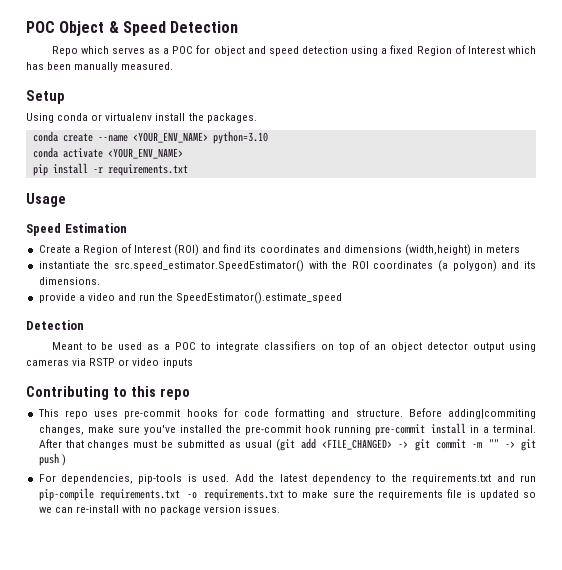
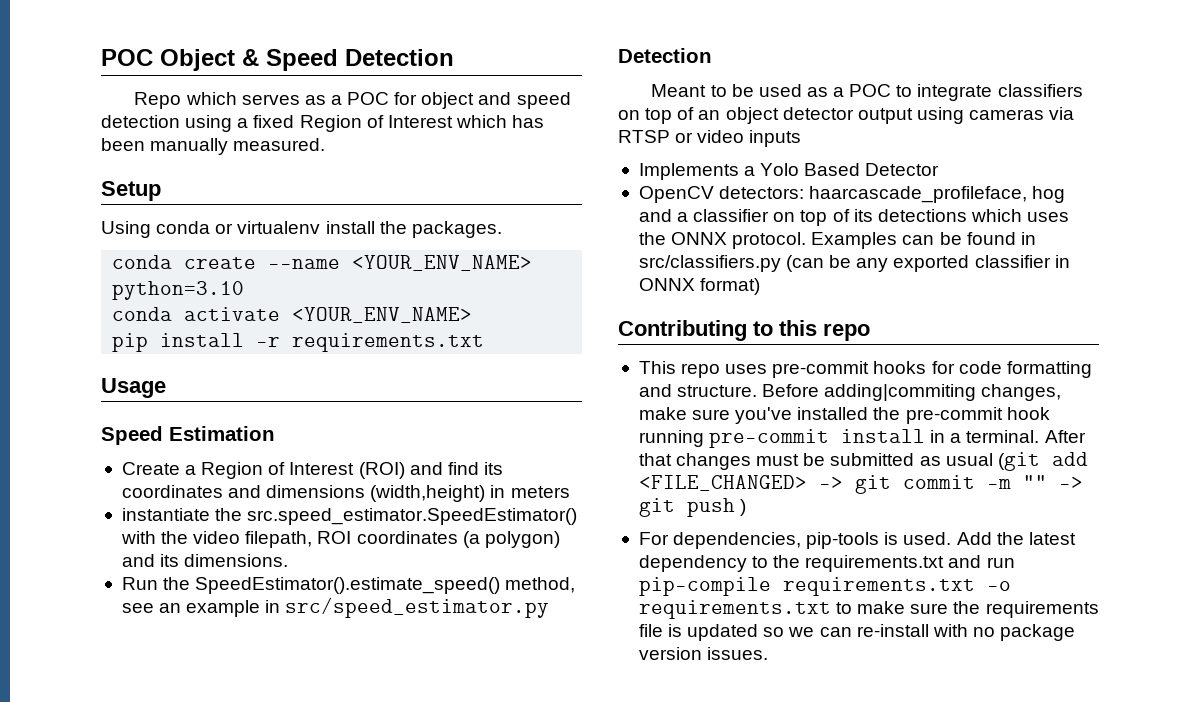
(348, 265) none -> [193,531,313,548] video filepath,
[38,292,343,304] provide a video and run the SpeedEstimator().estimate_speed -> [121,577,576,594] [121,597,550,618] Run the SpeedEstimator().estimate_speed() method, see an example in src/speed_estimator.py
[89,358,116,366] RSTP -> [618,130,670,143] RTSP
(193, 363) none -> [638,163,940,180] [638,186,1066,203] [638,209,1070,226] [638,232,1036,249] [638,255,1070,272] [638,278,761,295] // Implements a Yolo Based Detector // OpenCV detectors: haarcascade_profileface, hog and a classifier on top of its detections which uses the ONNX protocol. Examples can be found in src/classifiers.py (can be any exported classifier in ONNX format)

